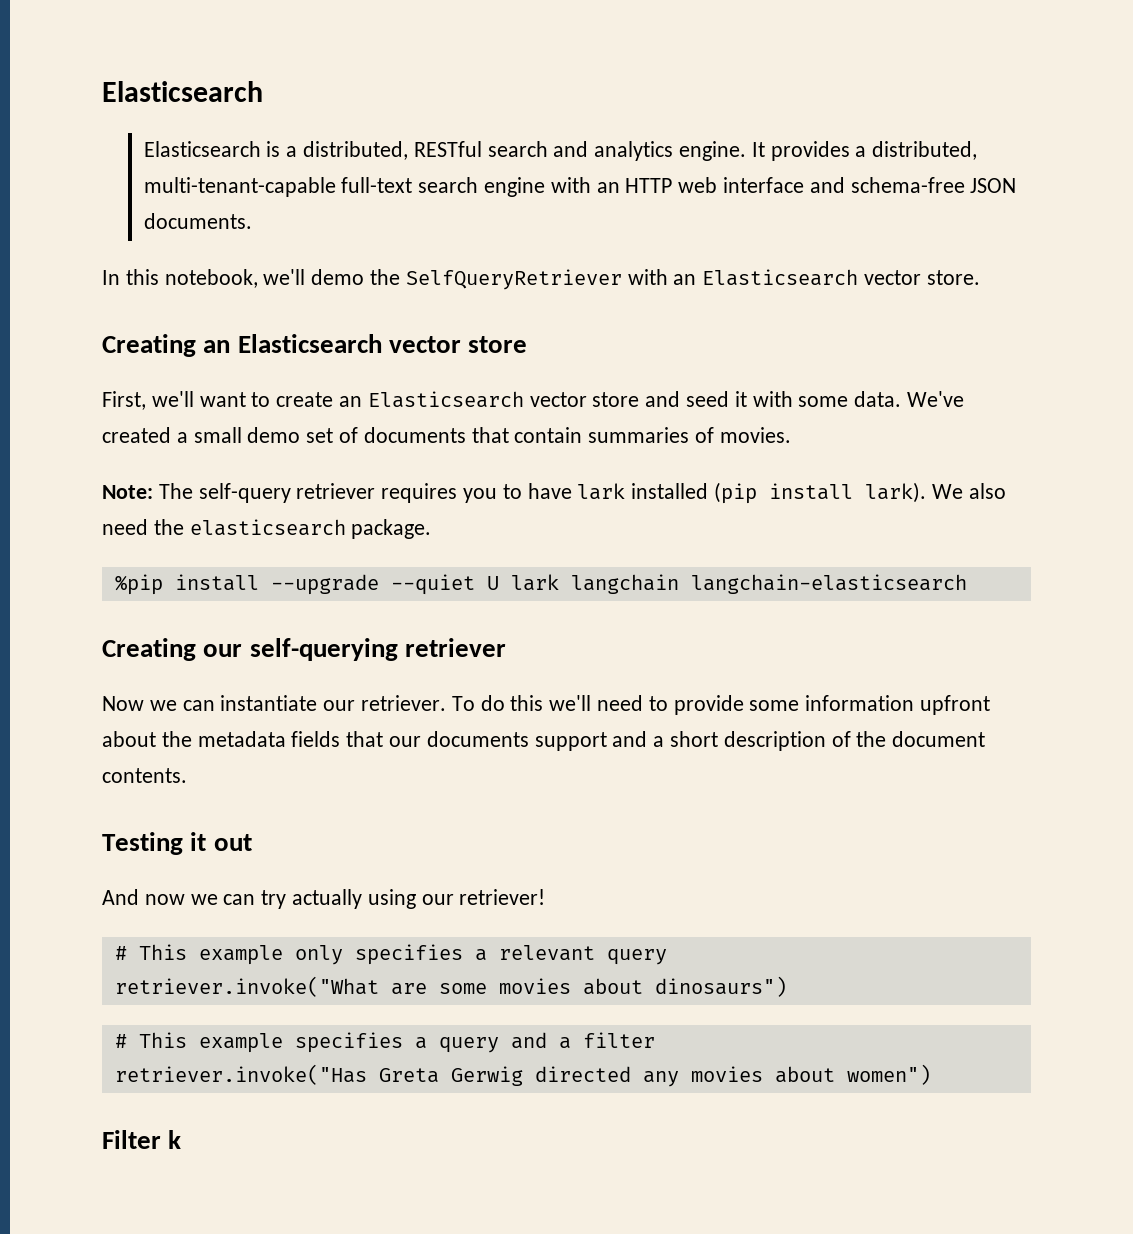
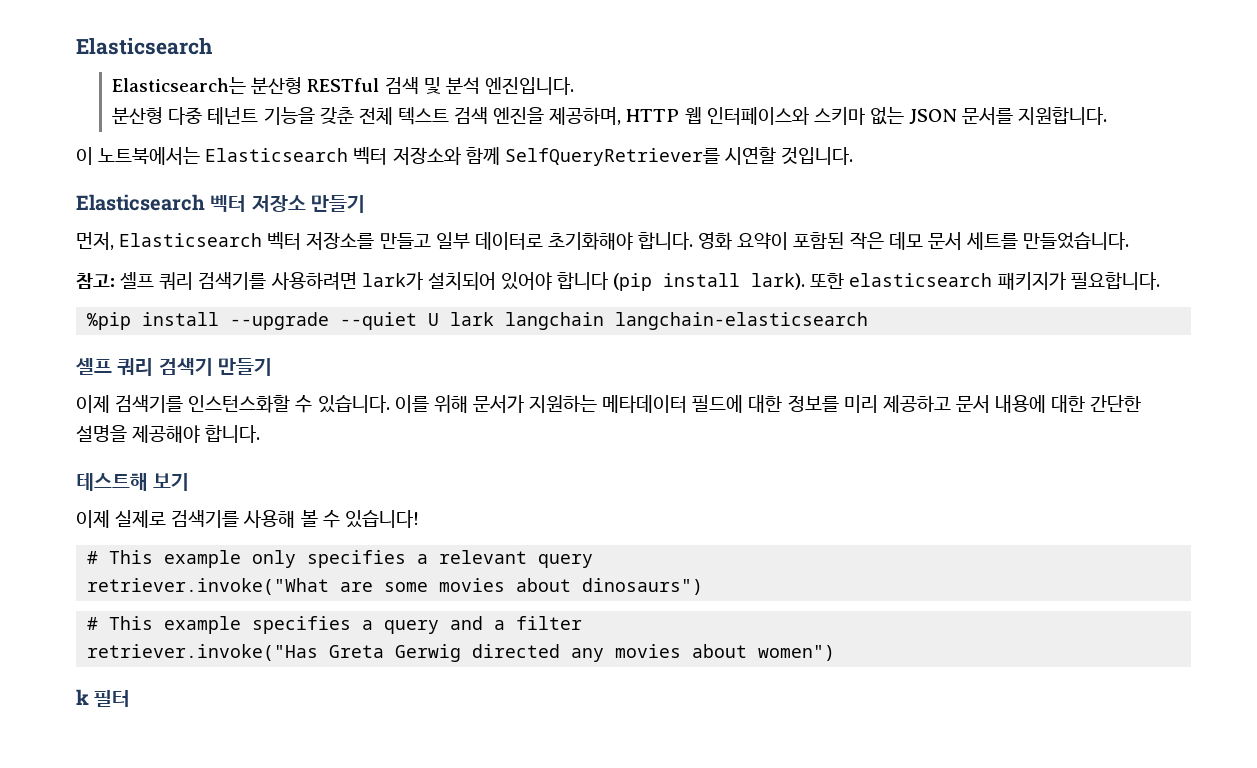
[143,141,978,161] [143,177,1017,197] [143,213,252,229] [102,269,980,290] [102,334,528,357] [102,391,965,410] [102,427,791,443] [102,482,1006,504] [102,519,432,539] Elasticsearch is a distributed, RESTful search and analytics engine. It provides a distributed, multi-tenant-capable full-text search engine with an HTTP web interface and schema-free JSON documents. // In this notebook, we'll demo the SelfQueryRetriever with an Elasticsearch vector store. // Creating an Elasticsearch vector store // First, we'll want to create an Elasticsearch vector store and seed it with some data. We've created a small demo set of documents that contain summaries of movies. // Note: The self-query retriever requires you to have lark installed (pip install lark). We also need the elasticsearch package. -> [112,77,574,95] [112,107,1108,125] [76,147,854,166] [76,194,366,213] [76,232,1130,250] [76,272,1160,291] Elasticsearch는 분산형 RESTful 검색 및 분석 엔진입니다. // 분산형 다중 테넌트 기능을 갖춘 전체 텍스트 검색 엔진을 제공하며, HTTP 웹 인터페이스와 스키마 없는 JSON 문서를 지원합니다. // 이 노트북에서는 Elasticsearch 벡터 저장소와 함께 SelfQueryRetriever를 시연할 것입니다. // Elasticsearch 벡터 저장소 만들기 // 먼저, Elasticsearch 벡터 저장소를 만들고 일부 데이터로 초기화해야 합니다. 영화 요약이 포함된 작은 데모 문서 세트를 만들었습니다. // 참고: 셀프 쿼리 검색기를 사용하려면 lark가 설치되어 있어야 합니다 (pip install lark). 또한 elasticsearch 패키지가 필요합니다.
[102,638,506,661] [102,695,991,715] [102,731,986,751] [102,768,187,783] [102,832,252,855] [102,889,546,909] Creating our self-querying retriever // Now we can instantiate our retriever. To do this we'll need to provide some information upfront about the metadata fields that our documents support and a short description of the document contents. // Testing it out // And now we can try actually using our retriever! -> [76,358,273,376] [76,395,1142,413] [76,425,261,443] [76,473,190,491] [76,510,419,528] 셀프 쿼리 검색기 만들기 // 이제 검색기를 인스턴스화할 수 있습니다. 이를 위해 문서가 지원하는 메타데이터 필드에 대한 정보를 미리 제공하고 문서 내용에 대한 간단한 설명을 제공해야 합니다. // 테스트해 보기 // 이제 실제로 검색기를 사용해 볼 수 있습니다!
[102,1130,182,1149] Filter k -> [76,689,131,707] k 필터

